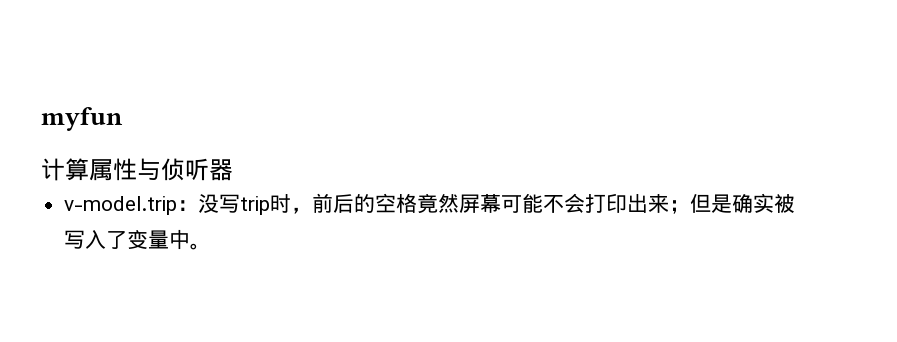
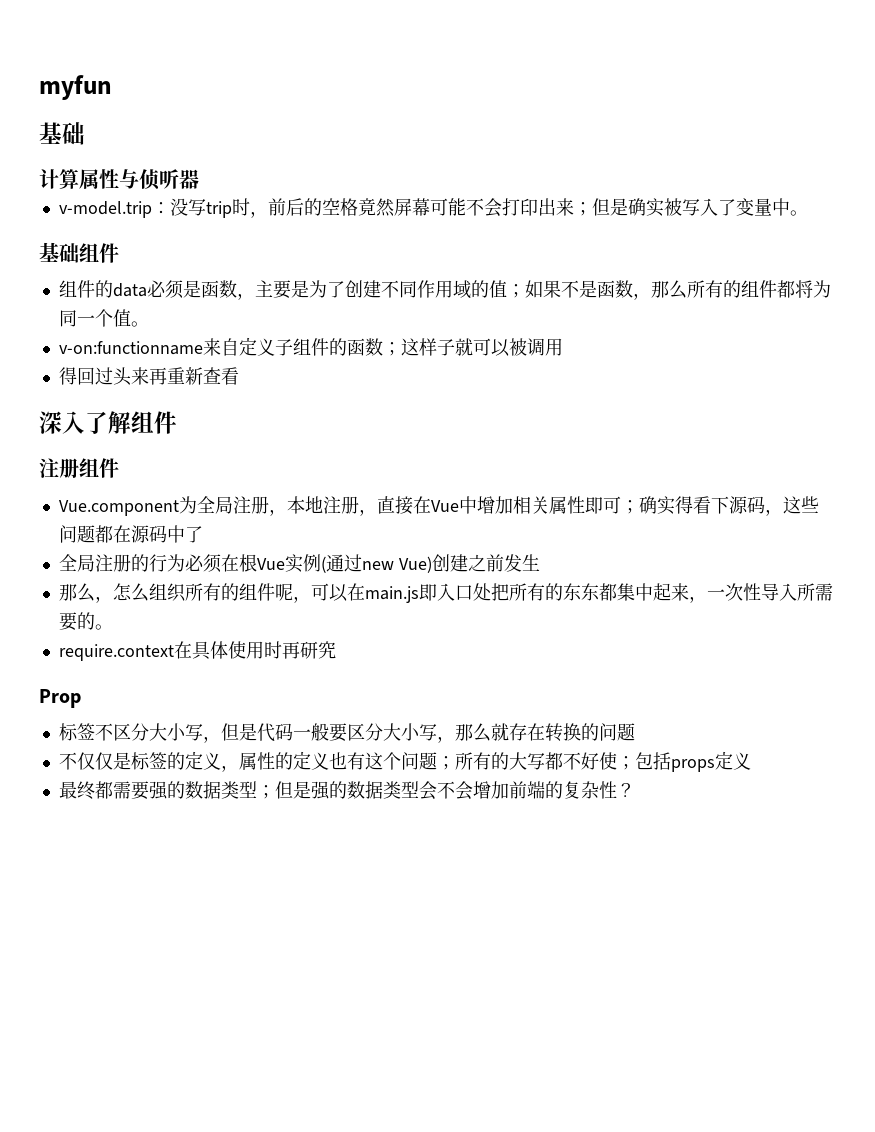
(123, 119) none -> [39,122,85,145] // 基础
(212, 246) none -> [39,242,119,263] [58,280,831,300] [58,309,149,327] [58,337,563,357] [58,367,239,386] [39,411,177,434] [39,458,119,478] [58,496,819,516] [58,525,203,543] [58,554,540,573] [58,583,833,603] [58,612,113,631] [58,641,336,661] [39,689,81,708] [58,723,635,743] [58,751,751,772] [58,781,635,800] // 基础组件 // 组件的data必须是函数，主要是为了创建不同作用域的值；如果不是函数，那么所有的组件都将为同一个值。 // v-on:functionname来自定义子组件的函数；这样子就可以被调用 // 得回过头来再重新查看 // 深入了解组件 // 注册组件 // Vue.component为全局注册，本地注册，直接在Vue中增加相关属性即可；确实得看下源码，这些问题都在源码中了 // 全局注册的行为必须在根Vue实例(通过new Vue)创建之前发生 // 那么，怎么组织所有的组件呢，可以在main.js即入口处把所有的东东都集中起来，一次性导入所需要的。 // require.context在具体使用时再研究 // Prop // 标签不区分大小写，但是代码一般要区分大小写，那么就存在转换的问题 // 不仅仅是标签的定义，属性的定义也有这个问题；所有的大写都不好使；包括props定义 // 最终都需要强的数据类型；但是强的数据类型会不会增加前端的复杂性？

